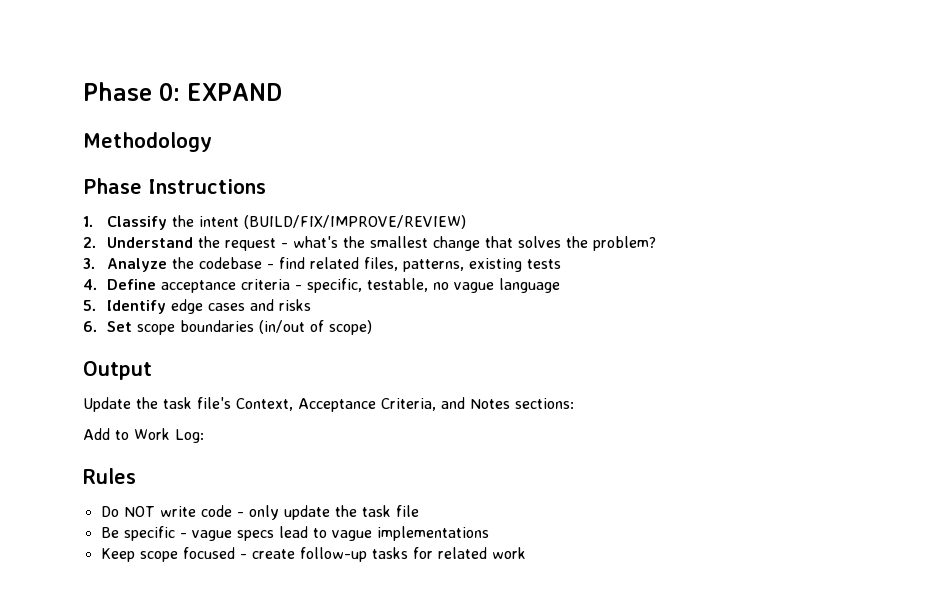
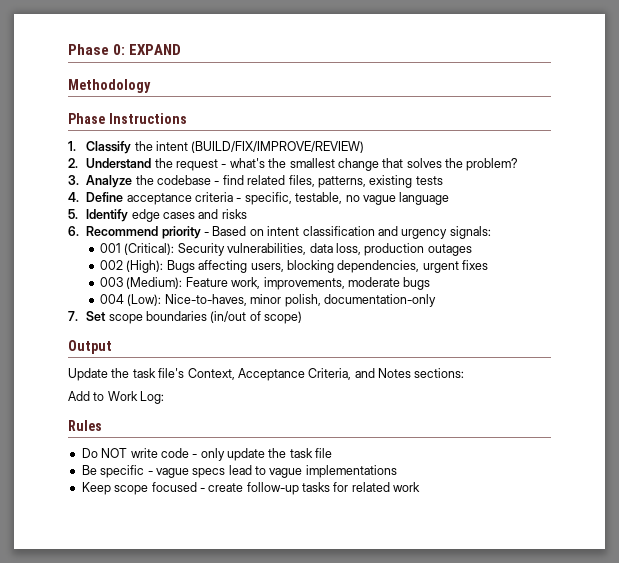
(97, 326) none -> [86,226,491,239] [100,243,472,256] [100,260,489,273] [100,277,431,290] [100,294,436,307] [68,311,78,321] Recommend priority - Based on intent classification and urgency signals: // 001 (Critical): Security vulnerabilities, data loss, production outages // 002 (High): Bugs affecting users, blocking dependencies, urgent fixes // 003 (Medium): Feature work, improvements, moderate bugs // 004 (Low): Nice-to-haves, minor polish, documentation-only // 7.

